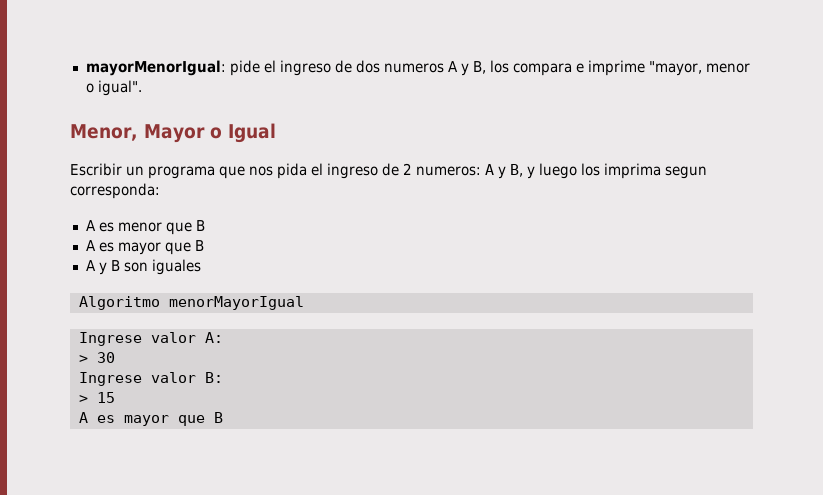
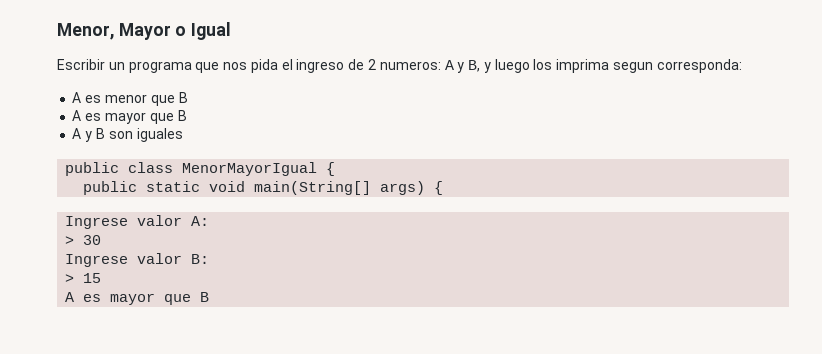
[85,60,750,76] [85,80,142,96] mayorMenorIgual: pide el ingreso de dos numeros A y B, los compara e imprime "mayor, menor o igual". // -> (57, 31) none
[78,296,304,310] Algoritmo menorMayorIgual -> [65,162,336,176] [83,181,444,195] public class MenorMayorIgual { // public static void main(String[] args) {

